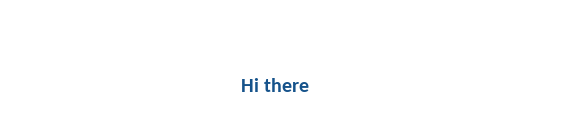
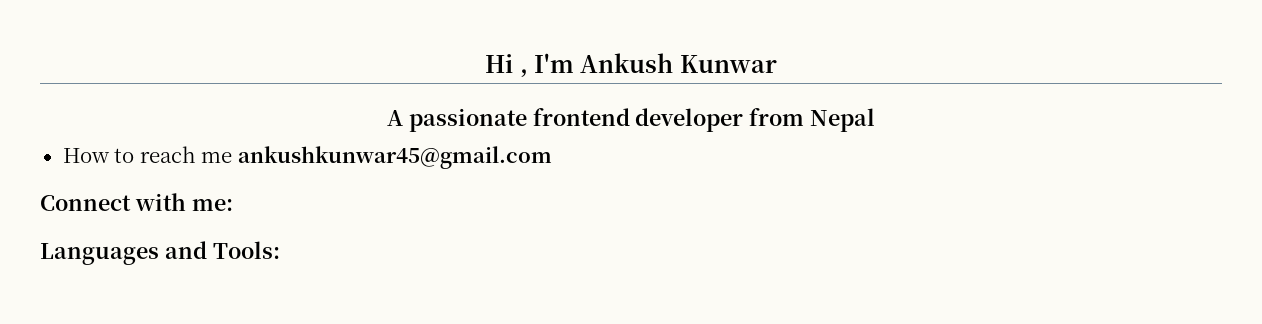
[264,78,310,92] there -> [519,53,777,77] [386,108,876,132] [62,146,552,169] [40,193,233,211] [40,241,280,265] , I'm Ankush Kunwar // A passionate frontend developer from Nepal // How to reach me ankushkunwar45@gmail.com // Connect with me: // Languages and Tools:

